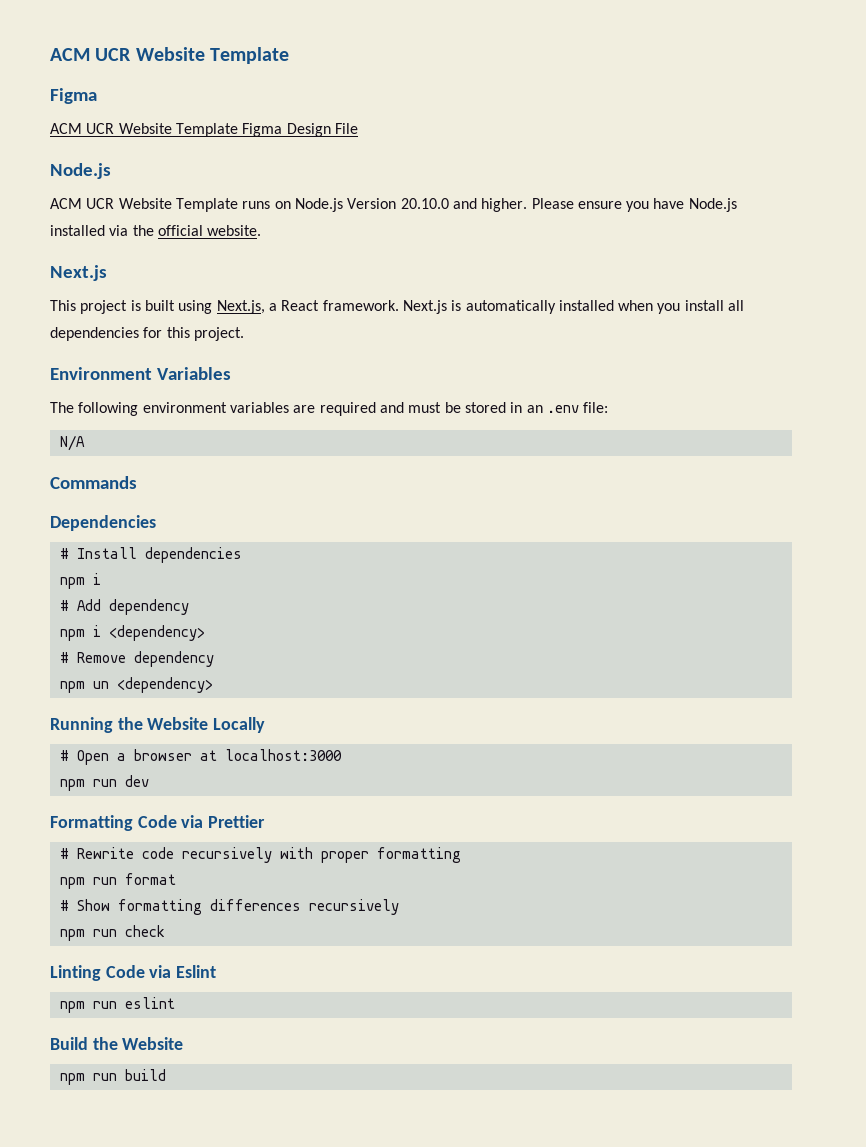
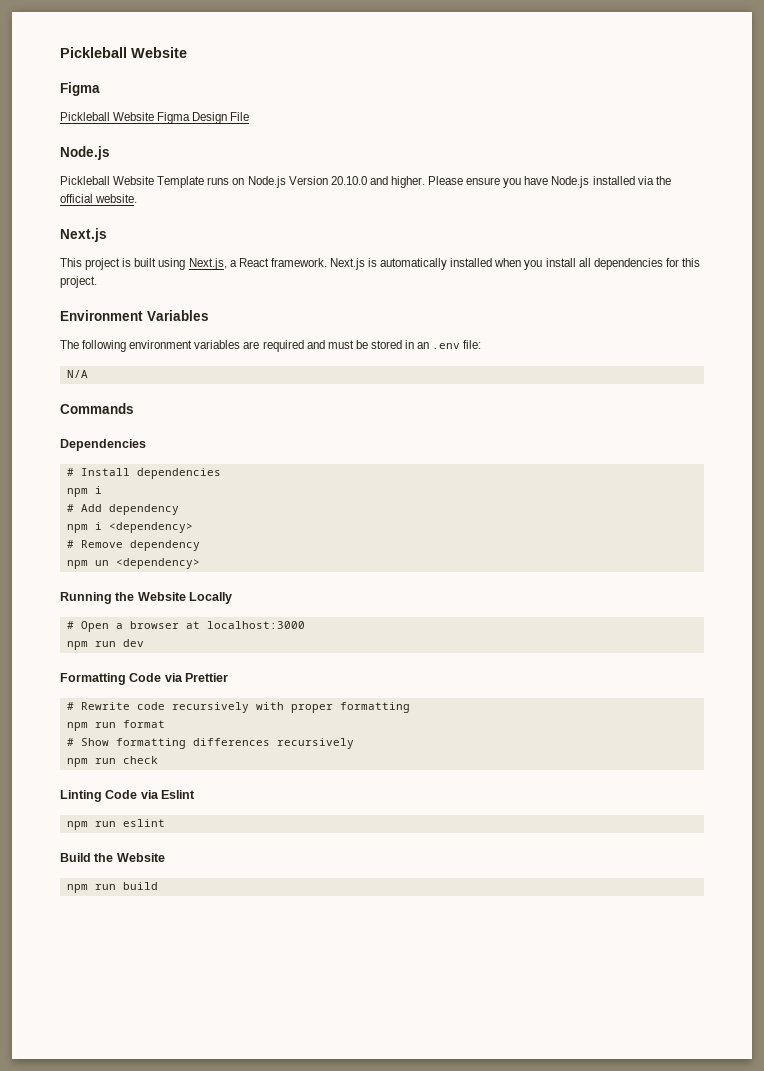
[50,47,290,64] ACM UCR Website Template -> [60,47,187,58] Pickleball Website
[50,123,238,137] ACM UCR Website Template -> [60,112,155,121] Pickleball Website
[50,198,115,209] ACM UCR -> [60,176,110,185] Pickleball

